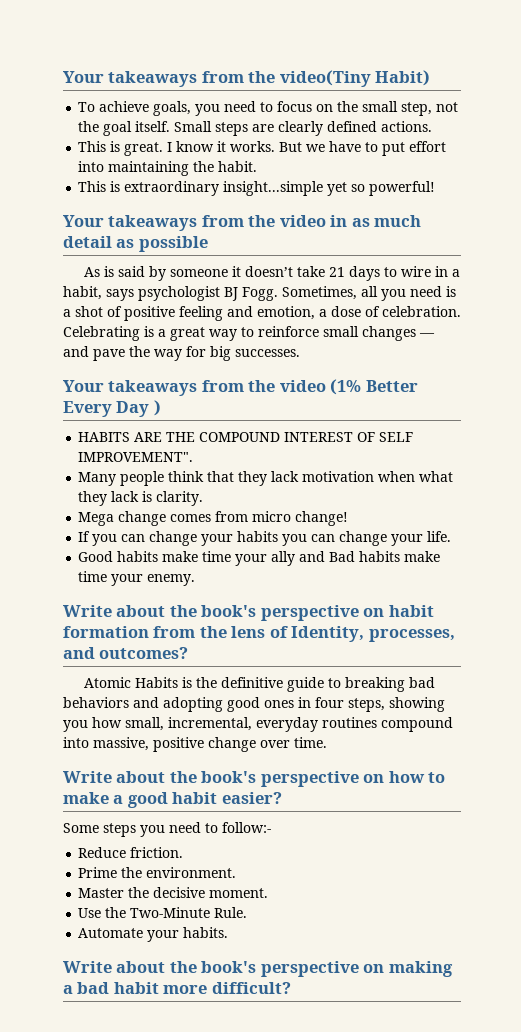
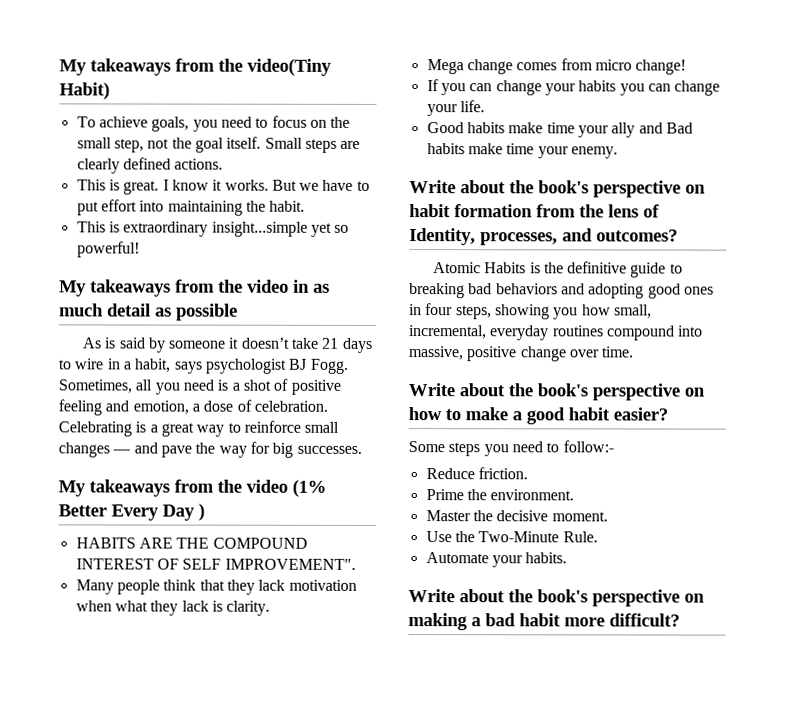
[63,71,104,83] Your -> [59,59,87,76] My
[63,215,104,227] Your -> [59,280,87,297] My
[63,380,104,392] Your -> [58,480,86,497] My

